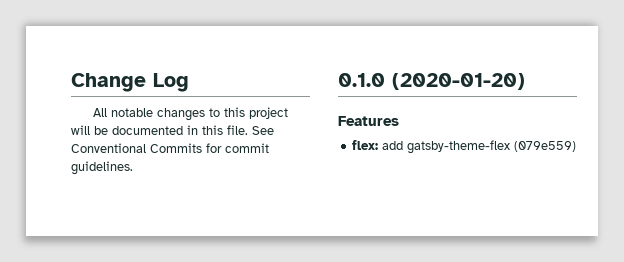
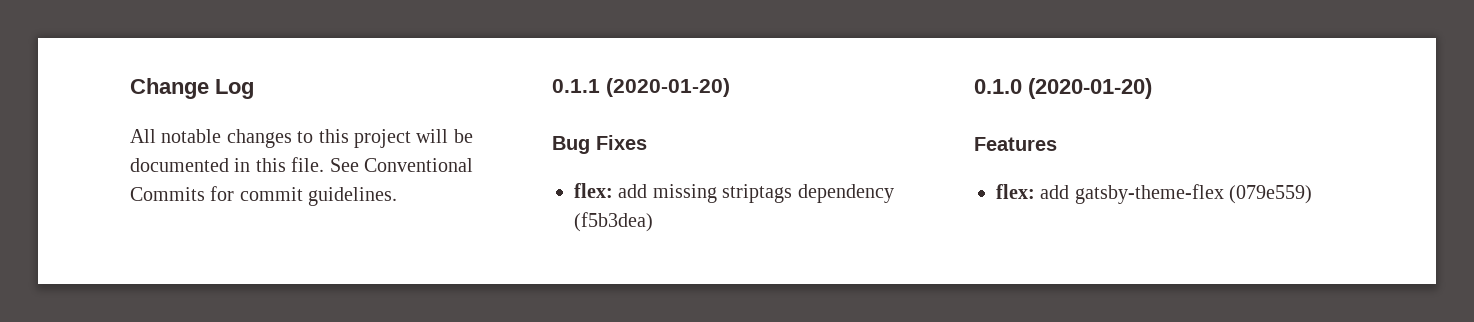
(133, 168) none -> [552,78,730,97] [552,135,647,154] [574,183,894,203] [574,212,653,232] // 0.1.1 (2020-01-20) // Bug Fixes // flex: add missing striptags dependency (f5b3dea)

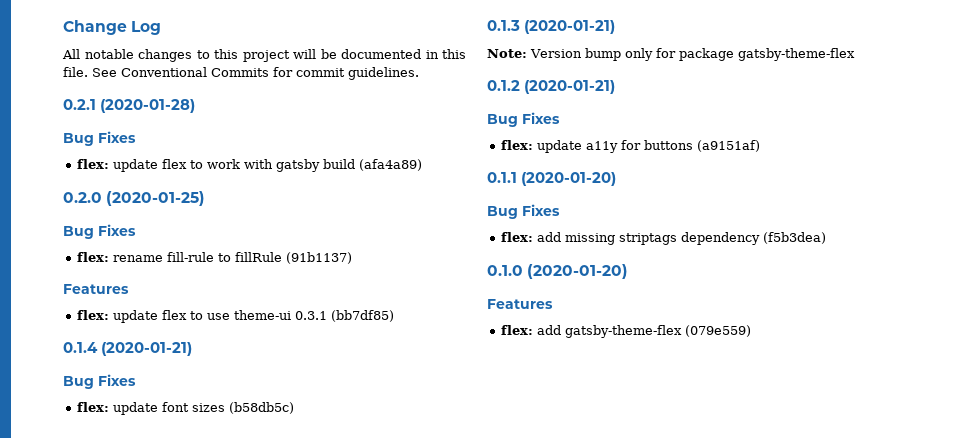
(398, 196) none -> [63,99,196,113] [63,131,136,146] [77,159,423,172] [63,191,206,206] [63,224,136,239] [77,252,353,264] [63,284,129,294] [77,310,395,323] [63,342,193,356] [63,374,136,389] [77,402,295,415] [487,20,616,34] [487,48,855,61] [487,80,616,94] [487,112,560,127] [501,140,761,153] // 0.2.1 (2020-01-28) // Bug Fixes // flex: update flex to work with gatsby build (afa4a89) // 0.2.0 (2020-01-25) // Bug Fixes // flex: rename fill-rule to fillRule (91b1137) // Features // flex: update flex to use theme-ui 0.3.1 (bb7df85) // 0.1.4 (2020-01-21) // Bug Fixes // flex: update font sizes (b58db5c) // 0.1.3 (2020-01-21) // Note: Version bump only for package gatsby-theme-flex // 0.1.2 (2020-01-21) // Bug Fixes // flex: update a11y for buttons (a9151af)

